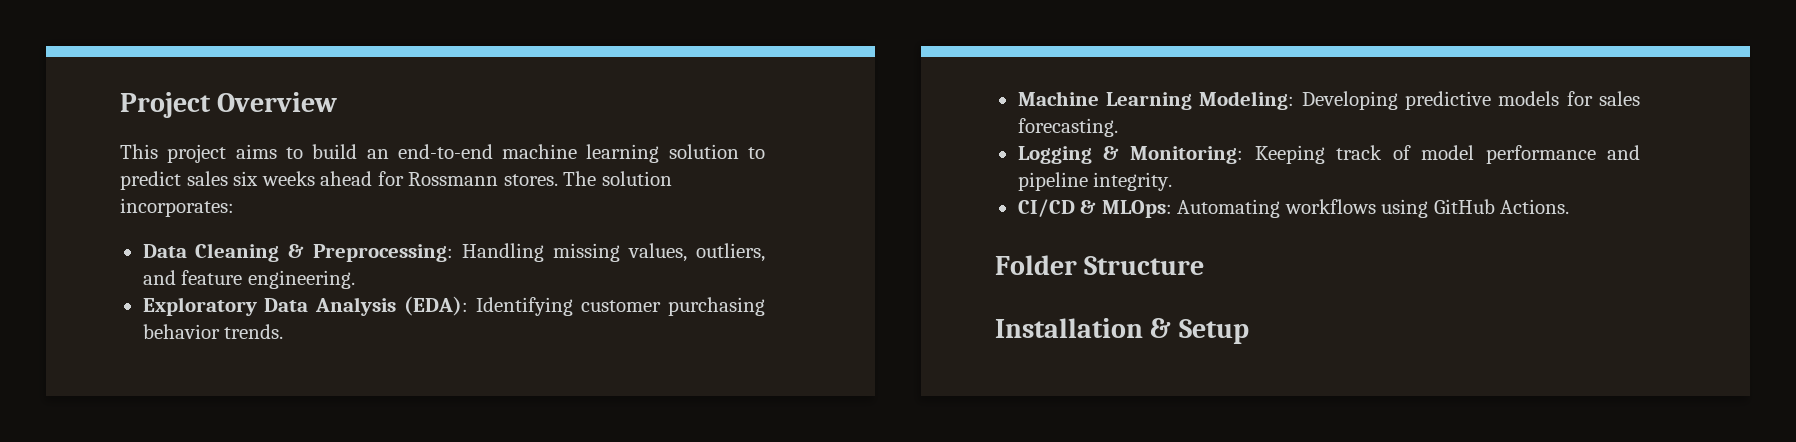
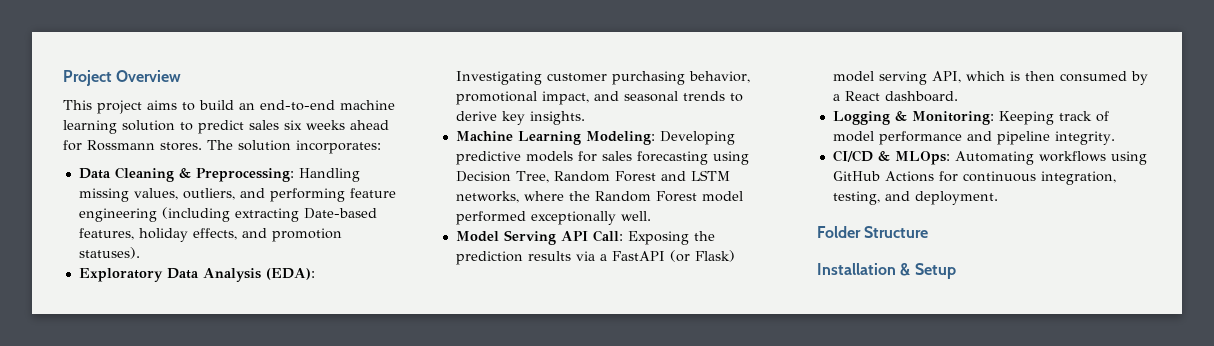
[181,270,355,289] feature engineering. -> [269,188,396,202] [78,207,377,222] [78,228,342,242] [78,247,140,259] performing feature engineering (including extracting Date-based features, holiday effects, and promotion statuses).
[476,297,574,316] Identifying -> [455,71,542,85] Investigating
[142,324,284,339] behavior trends. -> [688,71,750,83] [455,91,743,105] [455,111,585,125] behavior, promotional impact, and seasonal trends to derive key insights.
[1017,118,1118,137] forecasting. -> [636,151,749,165] [455,170,730,183] [455,191,743,203] [455,211,651,225] [455,230,715,245] [455,250,735,265] [832,71,1148,85] [832,91,958,102] forecasting using Decision Tree, Random Forest and LSTM networks, where the Random Forest model performed exceptionally well. // Model Serving API Call: Exposing the prediction results via a FastAPI (or Flask) model serving API, which is then consumed by a React dashboard.
[1500,199,1570,214] Actions. -> [884,171,1116,185] [832,191,998,205] Actions for continuous integration, testing, and deployment.

